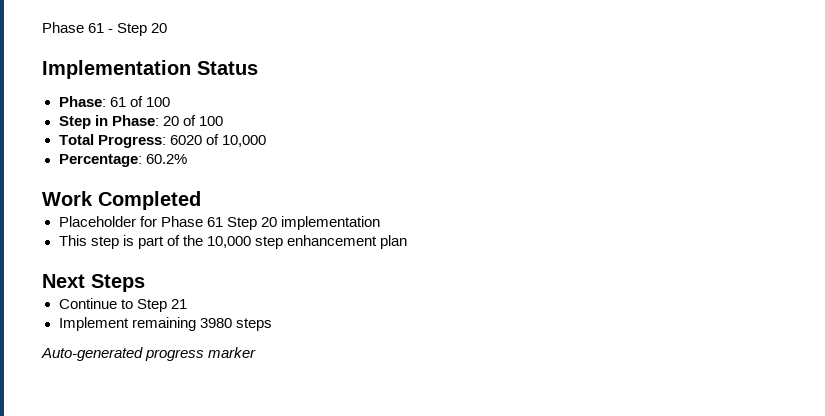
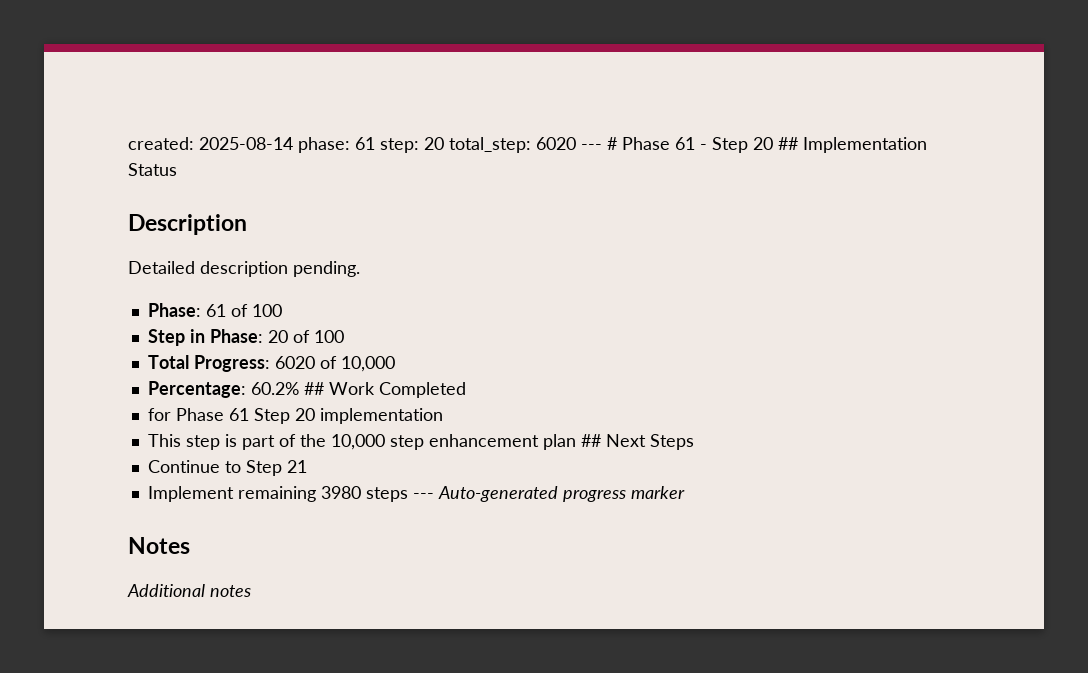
(42, 27) none -> [128,137,617,153] created: 2025-08-14 phase: 61 step: 20 total_step: 6020 --- #
(168, 28) // -> [778,137,798,150] ##
(258, 68) none -> [128,214,247,235] [128,261,360,277] // Description // Detailed description pending.
(187, 159) // -> [303,382,324,395] ##
[58,216,136,227] Placeholder -> (466, 390) none
(407, 242) // -> [580,434,601,447] ##
(272, 324) // -> [412,493,434,499] ---
(257, 352) none -> [128,537,190,554] [127,584,251,597] // Notes // Additional notes

